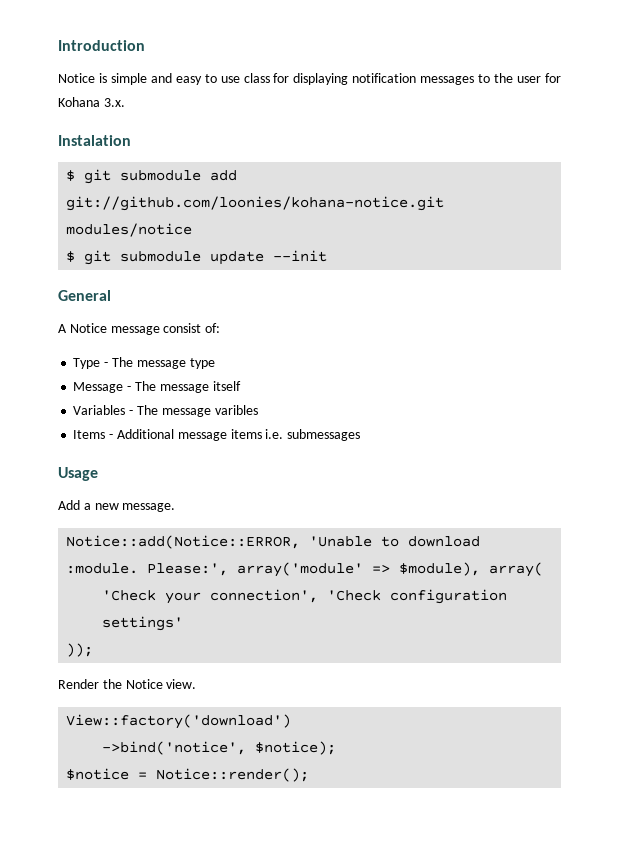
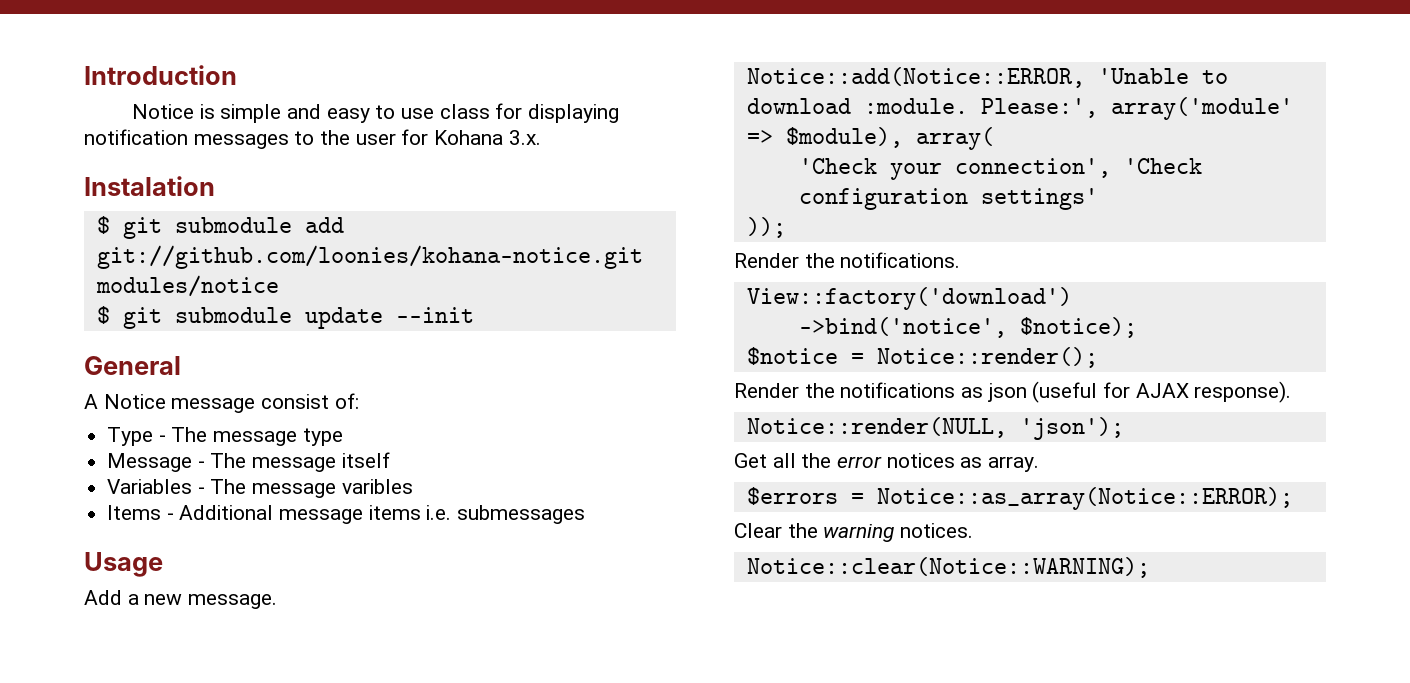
[125,679,197,689] Notice view. -> [840,252,961,268] notifications.
(310, 775) none -> [734,381,1292,403] [746,417,1124,440] [734,453,1040,472] [746,487,1293,510] [734,523,974,542] [746,557,1150,578] // Render the notifications as json (useful for AJAX response). // Notice::render(NULL, 'json'); // Get all the error notices as array. // $errors = Notice::as_array(Notice::ERROR); // Clear the warning notices. // Notice::clear(Notice::WARNING);

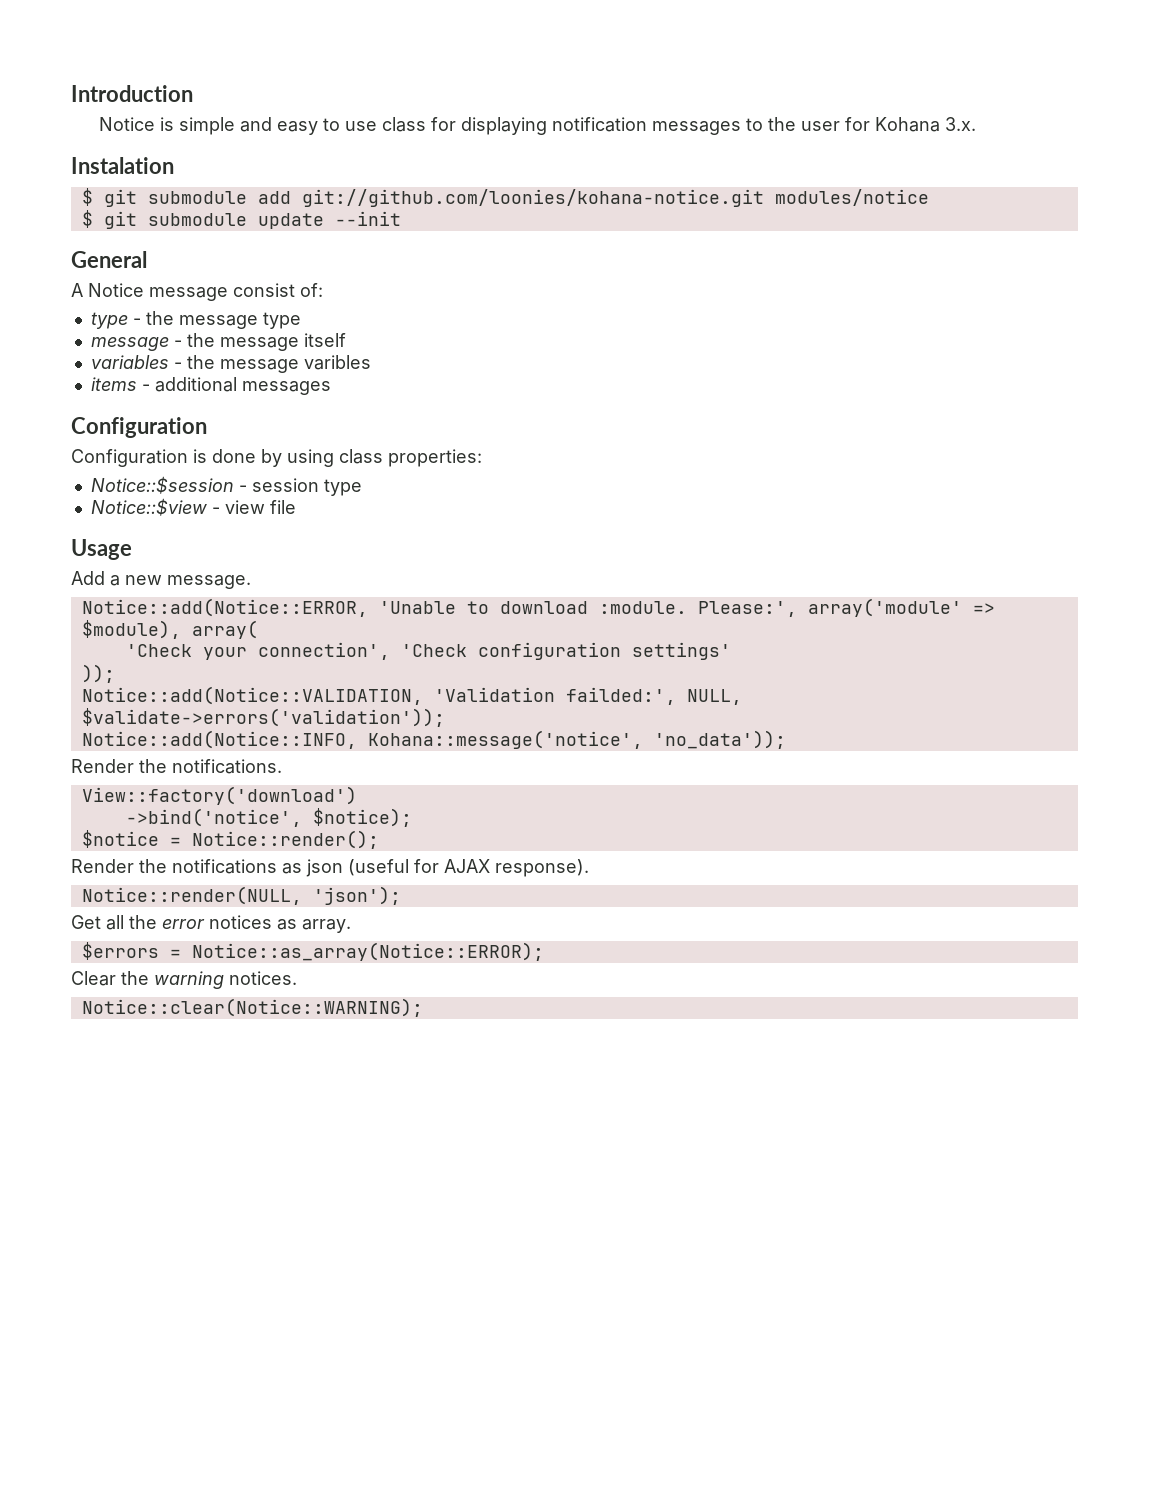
[107,427,208,446] Type - The -> [90,311,174,329] type - the
[107,453,247,472] Message - The -> [90,333,215,351] message - the
[107,479,247,494] Variables - The -> [90,355,215,369] variables - the
[107,505,586,524] Items - Additional message items i.e. submessages -> [90,377,331,395] [71,417,207,438] [71,449,482,467] [90,476,362,496] [90,498,296,516] items - additional messages // Configuration // Configuration is done by using class properties: // Notice::$session - session type // Notice::$view - view file
(786, 227) none -> [81,686,742,705] [81,708,445,727] [81,730,786,749] // Notice::add(Notice::VALIDATION, 'Validation failded:', NULL, $validate->errors('validation')); // Notice::add(Notice::INFO, Kohana::message('notice', 'no_data'));

